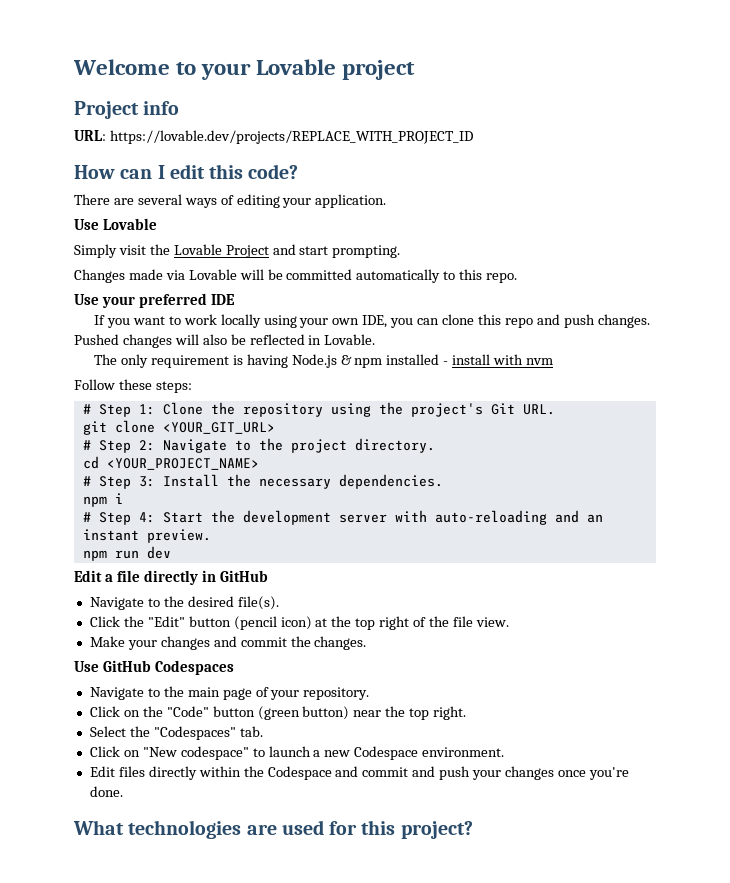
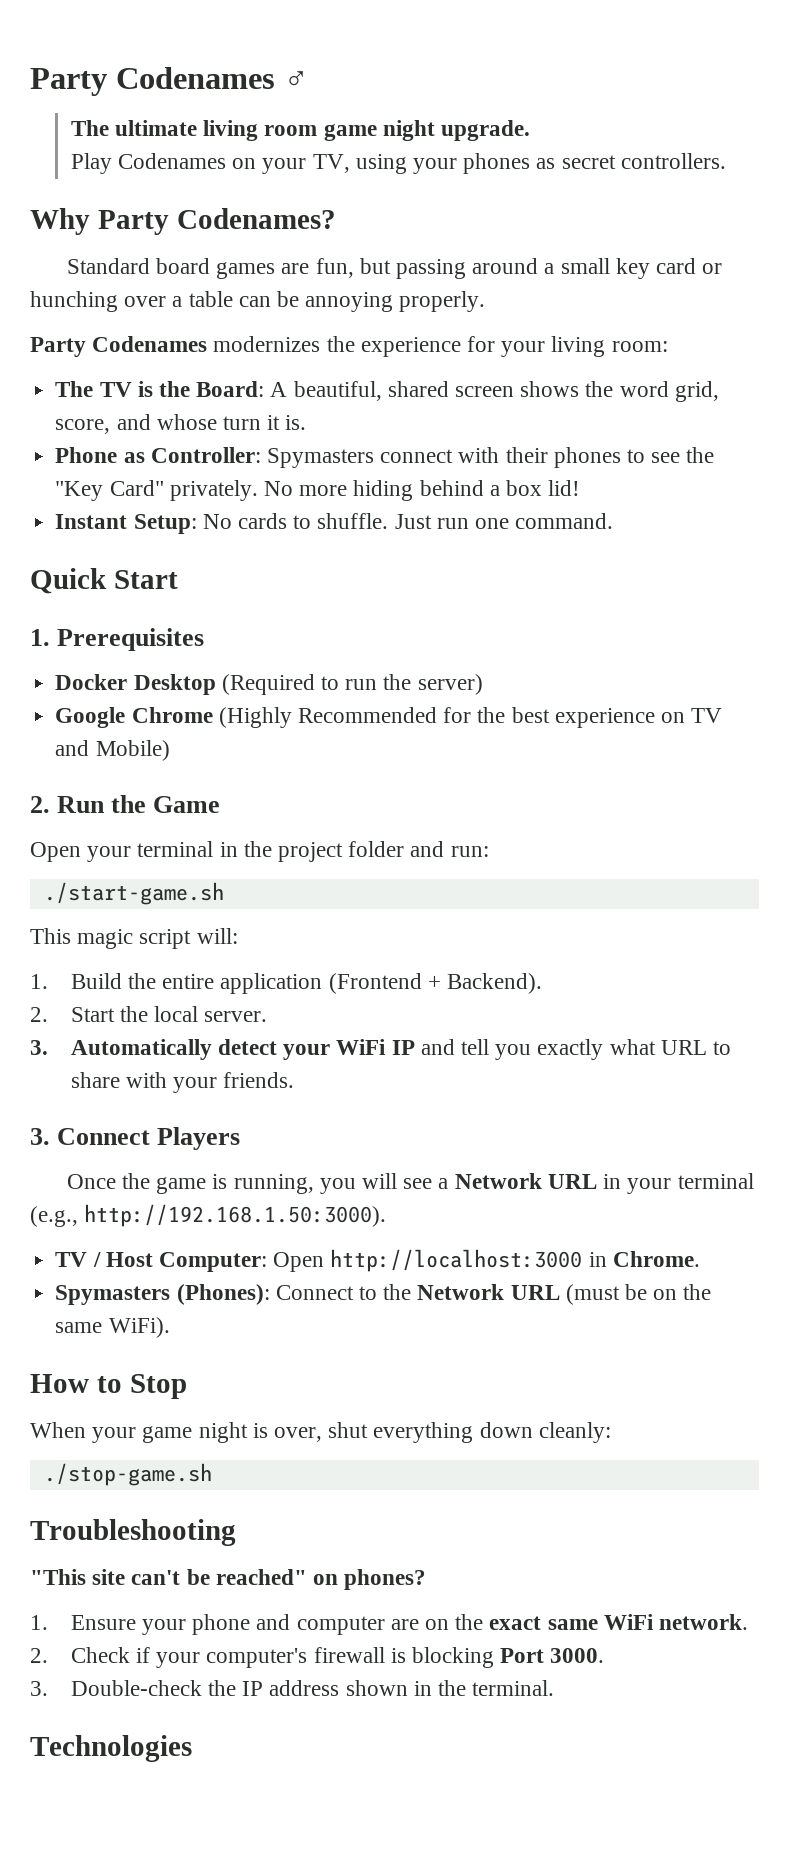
[73,59,416,80] [74,101,180,119] [74,130,473,144] [74,164,299,179] [74,194,387,208] [74,218,157,230] [74,244,401,258] [74,269,518,283] [74,293,235,308] [94,314,650,328] [74,334,376,348] [94,354,553,368] [74,379,192,393] [82,402,555,417] [82,420,275,435] [82,438,435,453] [82,456,259,470] [82,474,443,489] [82,493,123,507] [82,510,603,525] [82,529,211,543] [82,546,171,561] [74,570,268,585] [89,596,279,610] [89,616,509,630] [89,636,367,650] [74,660,234,675] [89,686,370,700] [89,706,467,720] [89,726,263,740] [89,746,505,760] [89,766,629,780] [89,786,123,797] [73,820,473,839] Welcome to your Lovable project // Project info // URL: https://lovable.dev/projects/REPLACE_WITH_PROJECT_ID // How can I edit this code? // There are several ways of editing your application. // Use Lovable // Simply visit the Lovable Project and start prompting. // Changes made via Lovable will be committed automatically to this repo. // Use your preferred IDE // If you want to work locally using your own IDE, you can clone this repo and push changes. Pushed changes will also be reflected in Lovable. // The only requirement is having Node.js & npm installed - install with nvm // Follow these steps: // # Step 1: Clone the repository using the project's Git URL. // git clone <YOUR_GIT_URL> // # Step 2: Navigate to the project directory. // cd <YOUR_PROJECT_NAME> // # Step 3: Install the necessary dependencies. // npm i // # Step 4: Start the development server with auto-reloading and an instant preview. // npm run dev // Edit a file directly in GitHub // Navigate to the desired file(s). // Click the "Edit" button (pencil icon) at the top right of the file view. // Make your changes and commit the changes. // Use GitHub Codespaces // Navigate to the main page of your repository. // Click on the "Code" button (green button) near the top right. // Select the "Codespaces" tab. // Click on "New codespace" to launch a new Codespace environment. // Edit files directly within the Codespace and commit and push your changes once you're done. // What technologies are used for this project? -> [30,67,308,96] [70,120,530,141] [70,153,726,174] [30,208,336,235] [66,258,723,279] [30,291,486,312] [30,336,668,357] [55,381,719,402] [55,414,307,434] [55,447,715,468] [55,480,581,501] [55,513,614,534] [30,568,178,594] [30,628,205,651] [55,674,483,695] [55,707,723,728] [55,740,170,761] [30,795,221,813] [30,841,489,862] [43,882,224,905] [30,928,238,949] [30,973,542,994] [30,1006,268,1022] [30,1039,731,1060] [70,1072,295,1093] [30,1127,241,1150] [66,1173,754,1194] [30,1204,387,1227] [55,1249,700,1272] [55,1284,712,1305] [55,1317,170,1338] [30,1374,187,1399] [30,1422,611,1443] [43,1463,212,1486] [30,1519,236,1546] [30,1569,427,1590] [30,1614,748,1635] [30,1647,605,1668] [30,1680,555,1696] [30,1735,192,1762] Party Codenames ♂ // The ultimate living room game night upgrade. // Play Codenames on your TV, using your phones as secret controllers. // Why Party Codenames? // Standard board games are fun, but passing around a small key card or hunching over a table can be annoying properly. // Party Codenames modernizes the experience for your living room: // The TV is the Board: A beautiful, shared screen shows the word grid, score, and whose turn it is. // Phone as Controller: Spymasters connect with their phones to see the "Key Card" privately. No more hiding behind a box lid! // Instant Setup: No cards to shuffle. Just run one command. // Quick Start // 1. Prerequisites // Docker Desktop (Required to run the server) // Google Chrome (Highly Recommended for the best experience on TV and Mobile) // 2. Run the Game // Open your terminal in the project folder and run: // ./start-game.sh // This magic script will: // 1. Build the entire application (Frontend + Backend). // 2. Start the local server. // 3. Automatically detect your WiFi IP and tell you exactly what URL to share with your friends. // 3. Connect Players // Once the game is running, you will see a Network URL in your terminal (e.g., http://192.168.1.50:3000). // TV / Host Computer: Open http://localhost:3000 in Chrome. // Spymasters (Phones): Connect to the Network URL (must be on the same WiFi). // How to Stop // When your game night is over, shut everything down cleanly: // ./stop-game.sh // Troubleshooting // "This site can't be reached" on phones? // 1. Ensure your phone and computer are on the exact same WiFi network. // 2. Check if your computer's firewall is blocking Port 3000. // 3. Double-check the IP address shown in the terminal. // Technologies

